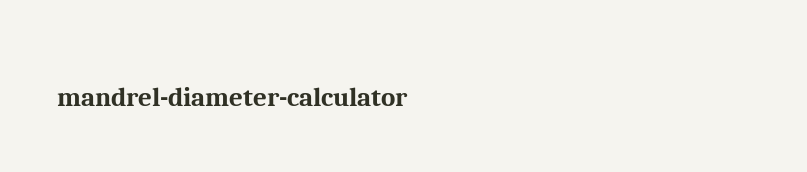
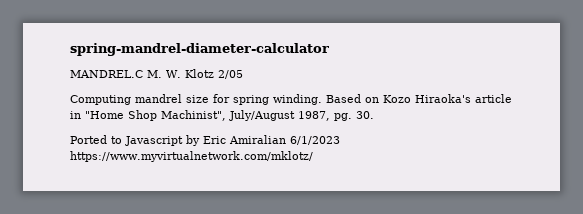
[57,87,408,106] mandrel-diameter-calculator -> [70,43,329,56] [70,69,243,79] [70,94,512,105] [70,110,374,121] [70,135,340,146] [70,151,313,162] spring-mandrel-diameter-calculator // MANDREL.C M. W. Klotz 2/05 // Computing mandrel size for spring winding. Based on Kozo Hiraoka's article in "Home Shop Machinist", July/August 1987, pg. 30. // Ported to Javascript by Eric Amiralian 6/1/2023 https://www.myvirtualnetwork.com/mklotz/

